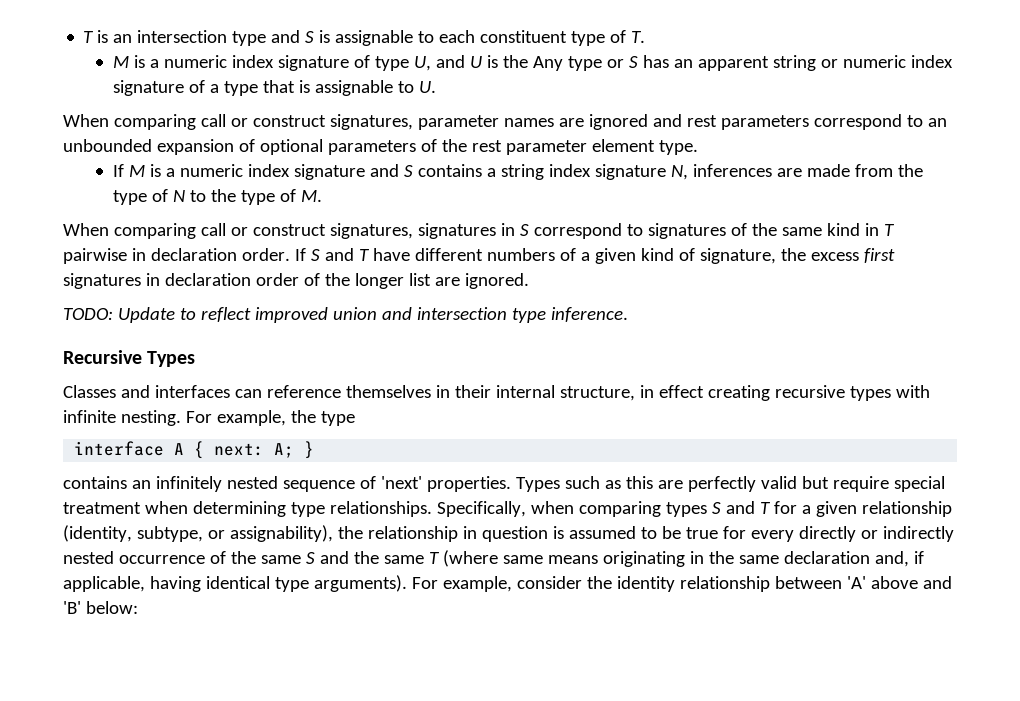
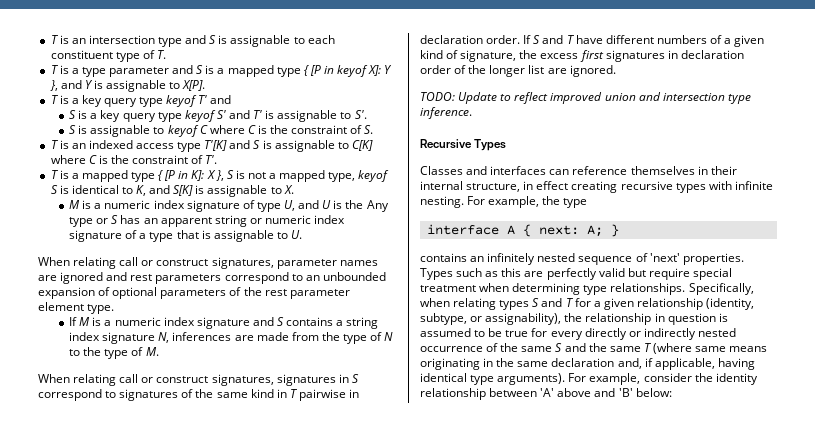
(646, 37) none -> [50,65,393,77] [49,80,206,92] [50,95,232,107] [69,110,367,122] [69,125,374,137] [50,140,373,152] [50,155,218,164] [50,170,390,182] [50,185,294,197] // T is a type parameter and S is a mapped type { [P in keyof X]: Y }, and Y is assignable to X[P]. // T is a key query type keyof T' and // S is a key query type keyof S' and T' is assignable to S'. // S is assignable to keyof C where C is the constraint of S. // T is an indexed access type T'[K] and S is assignable to C[K] where C is the constraint of T'. // T is a mapped type { [P in K]: X }, S is not a mapped type, keyof S is identical to K, and S[K] is assignable to X.
[113,114,196,130] comparing -> [73,257,117,269] relating
[113,223,196,239] comparing -> [73,374,117,386] relating
[578,501,661,517] comparing -> [453,298,497,310] relating

